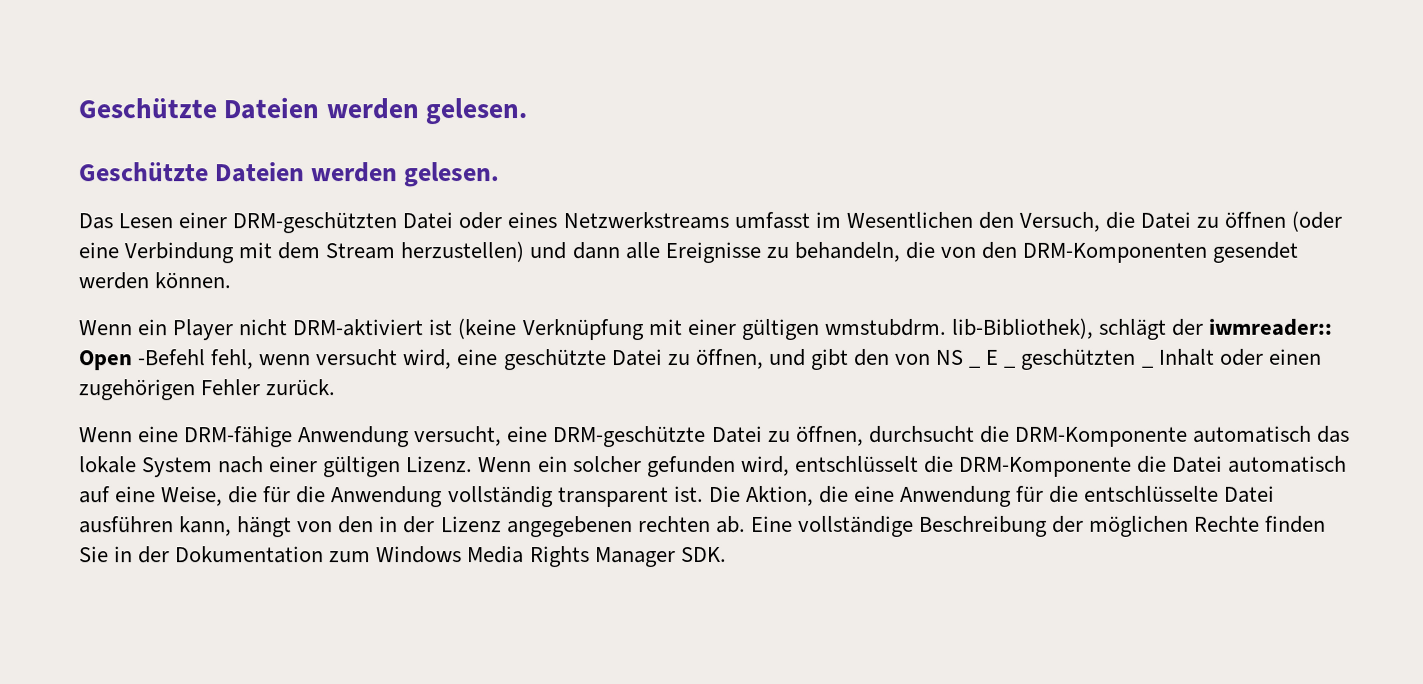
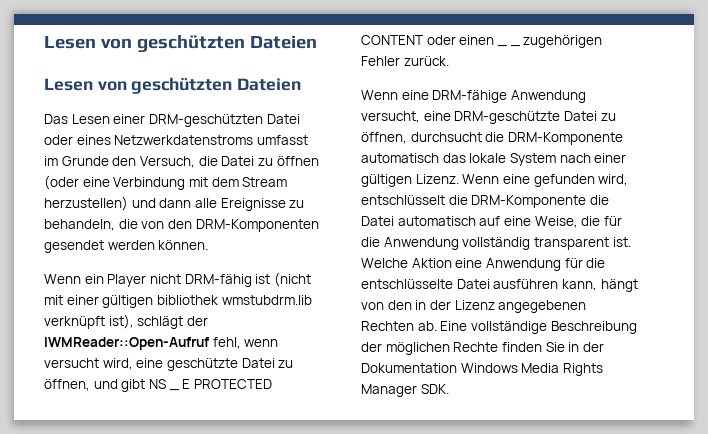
[78,97,528,125] [78,162,500,188] Geschützte Dateien werden gelesen. // Geschützte Dateien werden gelesen. -> [44,35,317,53] [44,77,302,94] Lesen von geschützten Dateien // Lesen von geschützten Dateien
[562,211,729,230] Netzwerkstreams -> [114,135,254,145] Netzwerkdatenstroms
[845,211,973,228] Wesentlichen -> [61,156,109,166] Grunde
[292,317,1333,341] [79,349,207,371] DRM-aktiviert ist (keine Verknüpfung mit einer gültigen wmstubdrm. lib-Bibliothek), schlägt der iwmreader:: Open -Befehl -> [184,272,311,287] [44,295,312,308] [44,314,208,329] [44,337,209,350] DRM-fähig ist (nicht mit einer gültigen bibliothek wmstubdrm.lib verknüpft ist), schlägt der IWMReader::Open-Aufruf
[853,348,932,366] den von -> (146, 385) none
[1004,348,1322,370] _ geschützten _ Inhalt oder einen -> [193,379,272,389] [361,35,495,45] [497,45,520,47] PROTECTED CONTENT oder einen _ _
[537,456,642,473] ein solcher -> [502,174,530,184] eine
[708,485,849,506] Die Aktion, die -> [361,258,452,268] Welche Aktion
[637,516,711,533] rechten -> [361,321,414,331] Rechten
[329,551,372,563] zum -> (457, 368) none

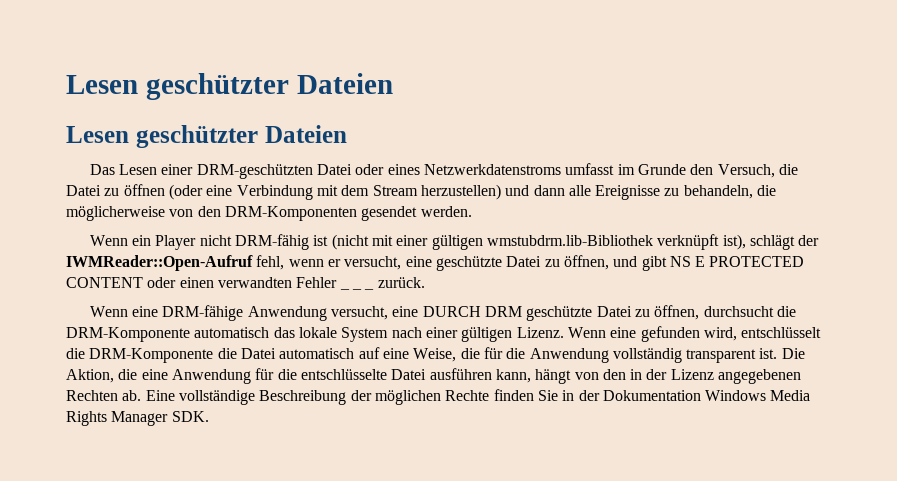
[44,35,245,53] Lesen von geschützten -> [66,73,289,100] Lesen geschützter
[97,77,233,94] von geschützten -> [135,125,258,148] geschützter
(138, 224) none -> [66,206,165,221] möglicherweise
[107,240,209,250] werden können. -> [420,206,472,217] werden.
[156,295,312,305] bibliothek wmstubdrm.lib -> [486,235,653,246] wmstubdrm.lib-Bibliothek
[44,358,133,370] versucht wird, -> [327,256,402,270] er versucht,
[169,389,179,391] _ -> (691, 261) none
[497,35,603,48] [361,56,400,66] _ _ zugehörigen Fehler -> [217,277,338,288] [339,288,375,290] verwandten Fehler _ _ _
[454,111,561,124] DRM-geschützte -> [422,306,593,321] DURCH DRM geschützte
[361,258,452,268] Welche Aktion -> [781,348,805,359] [66,369,138,383] Die Aktion, die

